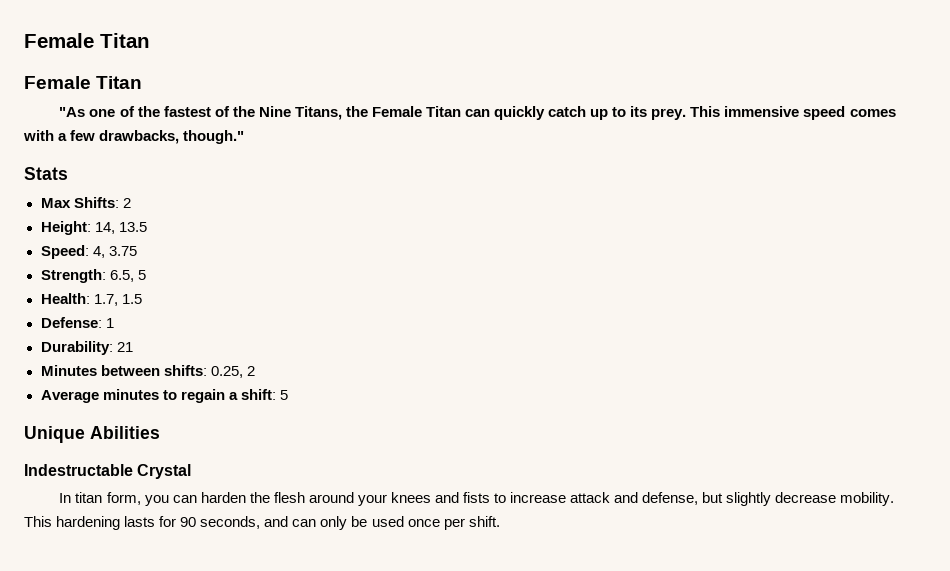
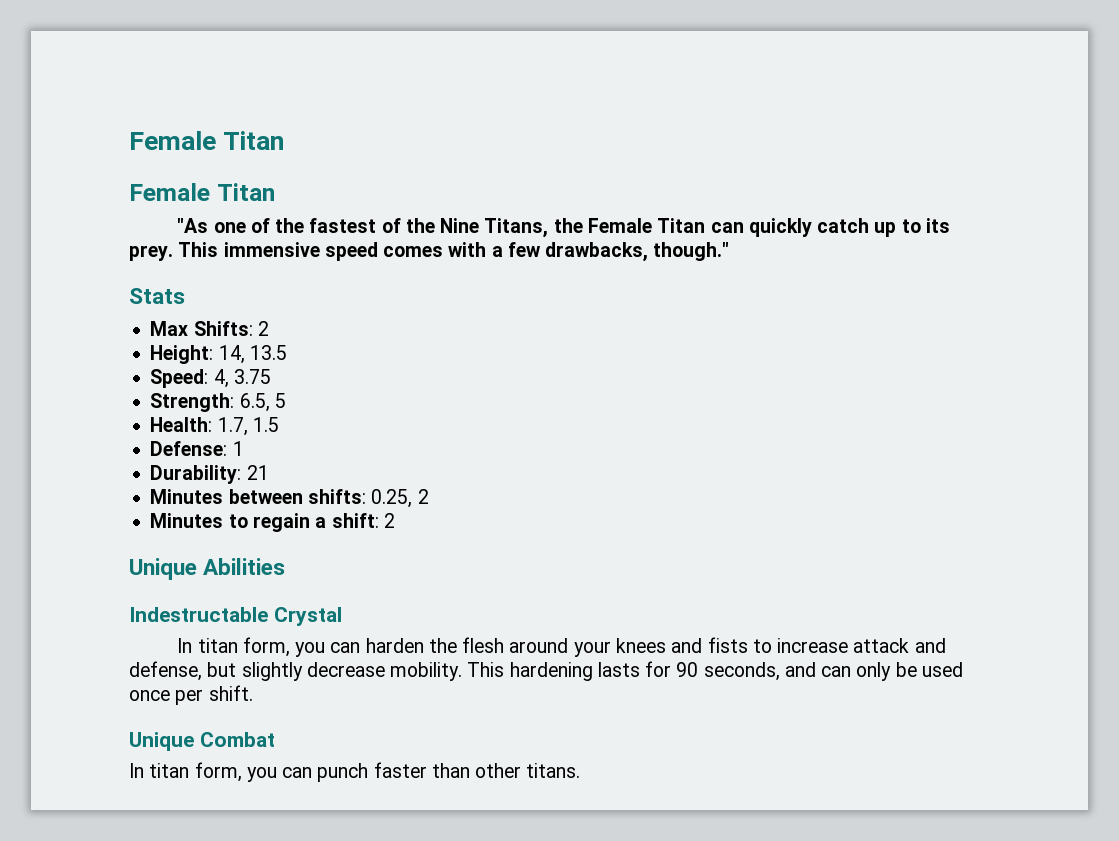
[40,389,159,403] Average minutes -> [150,513,224,528] Minutes
[279,390,288,400] 5 -> [383,513,395,528] 2
(500, 521) none -> [129,732,275,751] [129,762,581,782] // Unique Combat // In titan form, you can punch faster than other titans.

